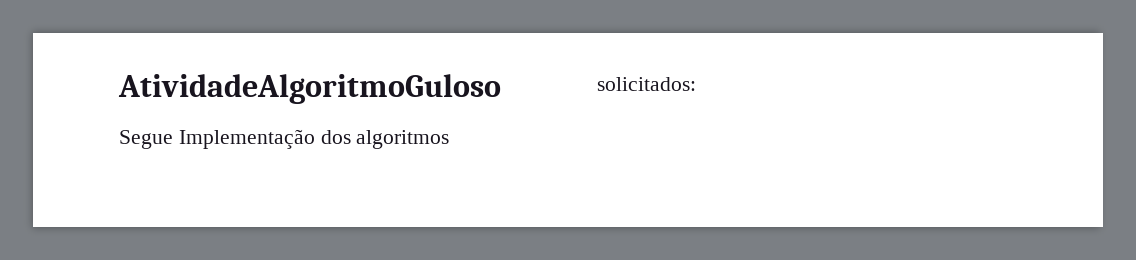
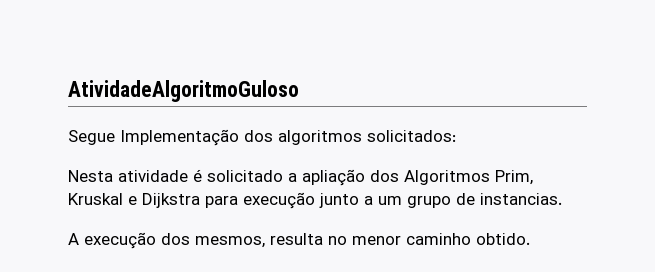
(696, 84) none -> [68,169,533,186] [68,192,562,209] [68,232,530,249] // Nesta atividade é solicitado a apliação dos Algoritmos Prim, Kruskal e Dijkstra para execução junto a um grupo de instancias. // A execução dos mesmos, resulta no menor caminho obtido.

